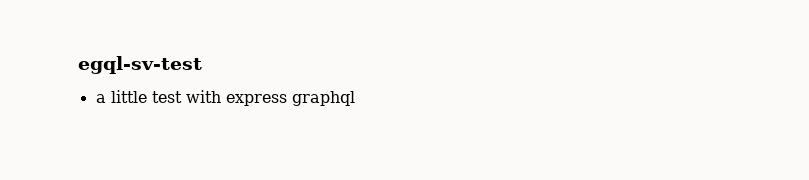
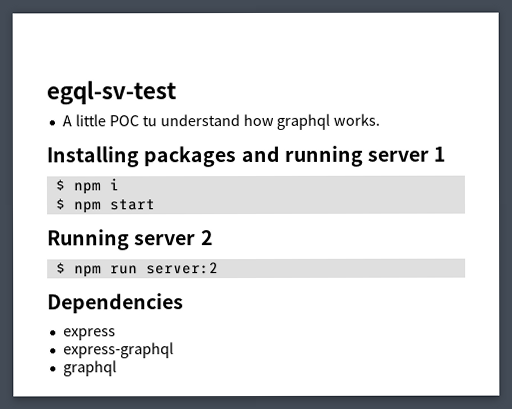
[95,90,221,103] a little test with -> [61,113,381,130] [46,145,447,168] [54,178,119,195] [54,198,156,214] [47,229,214,251] [55,262,219,278] [47,293,184,314] A little POC tu understand how graphql works. // Installing packages and running server 1 // $ npm i // $ npm start // Running server 2 // $ npm run server:2 // Dependencies //
(287, 100) none -> [62,342,174,359] // express-graphql //

